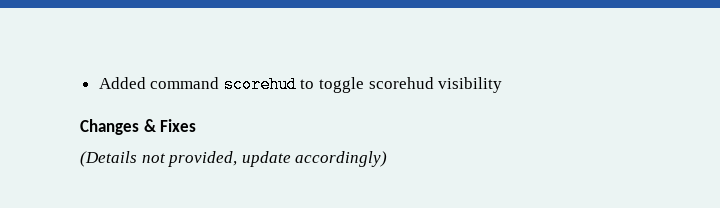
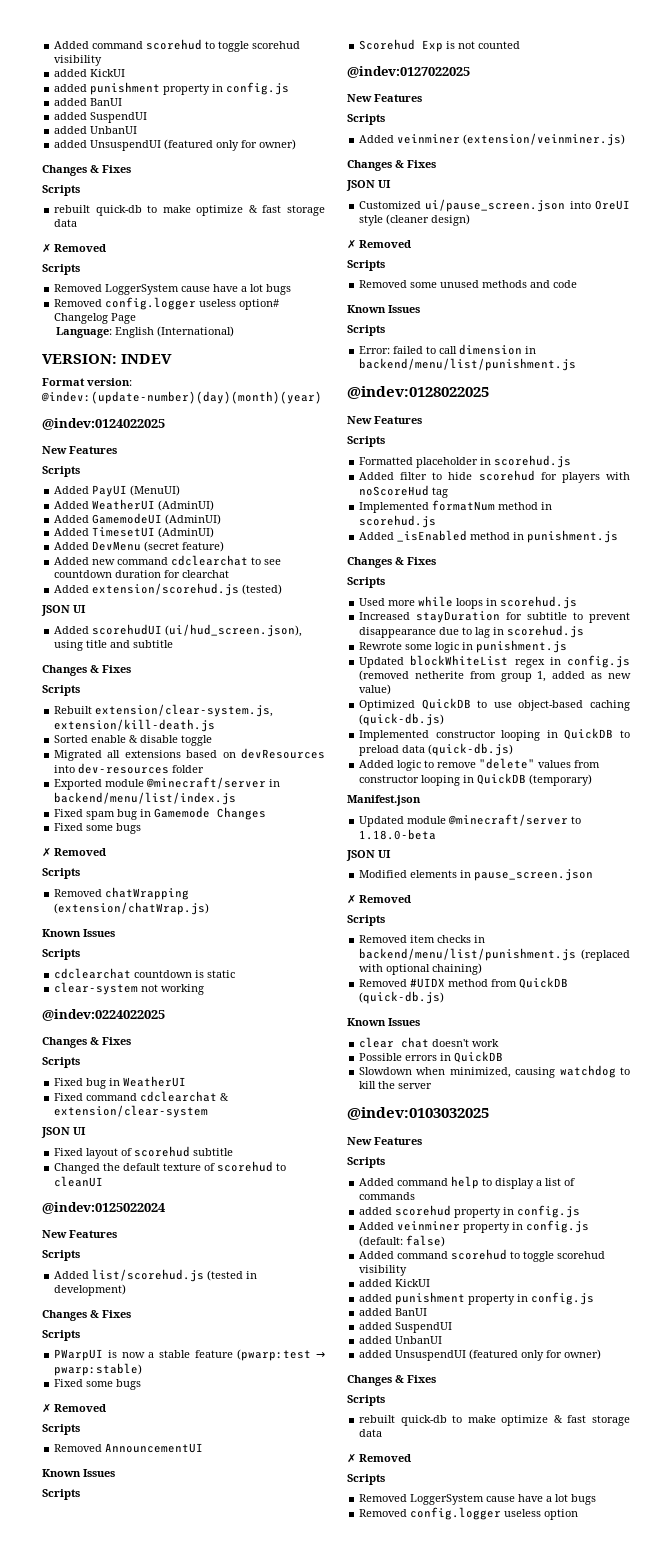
[98,76,503,93] [80,119,197,135] [80,151,388,167] Added command scorehud to toggle scorehud visibility // Changes & Fixes // (Details not provided, update accordingly) -> [54,39,301,52] [54,55,103,66] [54,69,126,77] [54,82,290,95] [54,98,123,106] [54,112,148,123] [54,126,138,134] [54,139,297,151] [42,165,131,176] [42,185,80,196] [54,205,325,216] [54,219,78,227] [42,243,106,253] [42,264,80,275] [54,284,292,295] [54,297,280,310] [54,313,137,324] [56,326,235,338] [42,354,173,364] [42,378,132,386] [41,391,322,404] [42,418,165,430] [42,446,117,454] [42,466,80,477] [54,485,181,497] [54,499,215,511] [54,513,222,525] [54,527,215,538] [54,541,225,552] [54,555,282,566] [54,570,230,578] [54,583,283,596] [41,605,86,616] [54,624,303,637] [54,640,174,651] [42,665,131,676] [42,685,80,696] [54,704,274,717] [54,719,216,732] [54,735,213,746] [54,748,325,761] [54,763,205,774] [54,777,281,790] [54,792,237,805] [54,807,267,820] [54,823,142,834] [42,847,106,857] [42,868,80,879] [54,887,190,900] [54,902,210,915] [42,929,115,937] [42,949,80,960] [54,968,236,979] [54,982,205,995] [42,1009,165,1021] [42,1037,131,1048] [42,1057,80,1068] [54,1076,187,1089] [54,1091,230,1102] [54,1105,209,1118] [41,1127,86,1138] [54,1146,234,1159] [54,1161,287,1174] [54,1176,104,1187] [42,1202,166,1214] [42,1230,117,1238] [42,1250,80,1261] [54,1269,258,1282] [54,1284,127,1296] [42,1310,131,1321] [42,1330,80,1341] [54,1349,325,1361] [54,1363,143,1376] [54,1379,142,1390] [42,1403,106,1413] [42,1424,80,1435] [54,1443,204,1453] [42,1469,115,1477] [42,1489,80,1500] [359,39,521,52] [347,66,470,78] [347,94,422,102] [347,114,385,125] [359,133,626,146] [347,160,436,171] [346,180,391,191] [359,199,630,212] [359,214,471,226] [347,239,411,249] [347,260,385,271] [359,280,578,288] [347,305,420,313] [347,325,385,336] [359,344,537,355] [359,358,577,371] [347,386,489,399] [347,416,422,424] [347,436,385,447] [359,455,572,468] [359,470,630,483] [359,485,449,498] [359,500,553,513] [359,515,437,528] [359,530,619,543] [347,557,436,568] [347,577,385,588] [359,596,578,609] [359,611,630,623] [359,625,585,638] [359,640,568,653] [359,655,630,668] [359,670,631,682] [359,684,392,695] [359,698,630,711] [359,713,445,726] [359,728,630,741] [359,743,514,756] [359,758,601,771] [359,773,593,786] [347,795,421,806] [359,814,582,827] [359,829,437,840] [346,850,391,861] [359,869,594,881] [347,894,411,904] [347,915,385,926] [359,935,486,943] [359,948,630,961] [359,963,483,975] [359,977,569,989] [359,991,445,1004] [347,1018,420,1026] [359,1037,500,1048] [359,1051,504,1063] [359,1065,630,1078] [359,1081,433,1089] [347,1107,489,1120] [347,1137,422,1145] [347,1157,385,1168] [359,1176,576,1189] [359,1192,416,1200] [359,1205,581,1218] [359,1220,590,1233] [359,1235,446,1247] [359,1249,606,1262] [359,1265,408,1276] [359,1279,431,1287] [359,1292,595,1305] [359,1308,428,1316] [359,1322,453,1333] [359,1336,443,1344] [359,1349,602,1361] [347,1375,436,1386] [347,1395,385,1406] [359,1415,630,1426] [359,1429,383,1437] [347,1453,411,1463] [347,1474,385,1485] [359,1494,597,1505] [359,1507,579,1520] Added command scorehud to toggle scorehud visibility // added KickUI // added punishment property in config.js // added BanUI // added SuspendUI // added UnbanUI // added UnsuspendUI (featured only for owner) // Changes & Fixes // Scripts // rebuilt quick-db to make optimize & fast storage data // ✗ Removed // Scripts // Removed LoggerSystem cause have a lot bugs // Removed config.logger useless option# Changelog Page // Language: English (International) // VERSION: INDEV // Format version: @indev:(update-number)(day)(month)(year) // @indev:0124022025 // New Features // Scripts // Added PayUI (MenuUI) // Added WeatherUI (AdminUI) // Added GamemodeUI (AdminUI) // Added TimesetUI (AdminUI) // Added DevMenu (secret feature) // Added new command cdclearchat to see countdown duration for clearchat // Added extension/scorehud.js (tested) // JSON UI // Added scorehudUI (ui/hud_screen.json), using title and subtitle // Changes & Fixes // Scripts // Rebuilt extension/clear-system.js, extension/kill-death.js // Sorted enable & disable toggle // Migrated all extensions based on devResources into dev-resources folder // Exported module @minecraft/server in backend/menu/list/index.js // Fixed spam bug in Gamemode Changes // Fixed some bugs // ✗ Removed // Scripts // Removed chatWrapping (extension/chatWrap.js) // Known Issues // Scripts // cdclearchat countdown is static // clear-system not working // @indev:0224022025 // Changes & Fixes // Scripts // Fixed bug in WeatherUI // Fixed command cdclearchat & extension/clear-system // JSON UI // Fixed layout of scorehud subtitle // Changed the default texture of scorehud to cleanUI // @indev:0125022024 // New Features // Scripts // Added list/scorehud.js (tested in development) // Changes & Fixes // Scripts // PWarpUI is now a stable feature (pwarp:test → pwarp:stable) // Fixed some bugs // ✗ Removed // Scripts // Removed AnnouncementUI // Known Issues // Scripts // Scorehud Exp is not counted // @indev:0127022025 // New Features // Scripts // Added veinminer (extension/veinminer.js) // Changes & Fixes // JSON UI // Customized ui/pause_screen.json into OreUI style (cleaner design) // ✗ Removed // Scripts // Removed some unused methods and code // Known Issues // Scripts // Error: failed to call dimension in backend/menu/list/punishment.js // @indev:0128022025 // New Features // Scripts // Formatted placeholder in scorehud.js // Added filter to hide scorehud for players with noScoreHud tag // Implemented formatNum method in scorehud.js // Added _isEnabled method in punishment.js // Changes & Fixes // Scripts // Used more while loops in scorehud.js // Increased stayDuration for subtitle to prevent disappearance due to lag in scorehud.js // Rewrote some logic in punishment.js // Updated blockWhiteList regex in config.js (removed netherite from group 1, added as new value) // Optimized QuickDB to use object-based caching (quick-db.js) // Implemented constructor looping in QuickDB to preload data (quick-db.js) // Added logic to remove "delete" values from constructor looping in QuickDB (temporary) // Manifest.json // Updated module @minecraft/server to 1.18.0-beta // JSON UI // Modified elements in pause_screen.json // ✗ Removed // Scripts // Removed item checks in backend/menu/list/punishment.js (replaced with optional chaining) // Removed #UIDX method from QuickDB (quick-db.js) // Known Issues // clear chat doesn't work // Possible errors in QuickDB // Slowdown when minimized, causing watchdog to kill the server // @indev:0103032025 // New Features // Scripts // Added command help to display a list of commands // added scorehud property in config.js // Added veinminer property in config.js (default: false) // Added command scorehud to toggle scorehud visibility // added KickUI // added punishment property in config.js // added BanUI // added SuspendUI // added UnbanUI // added UnsuspendUI (featured only for owner) // Changes & Fixes // Scripts // rebuilt quick-db to make optimize & fast storage data // ✗ Removed // Scripts // Removed LoggerSystem cause have a lot bugs // Removed config.logger useless option

